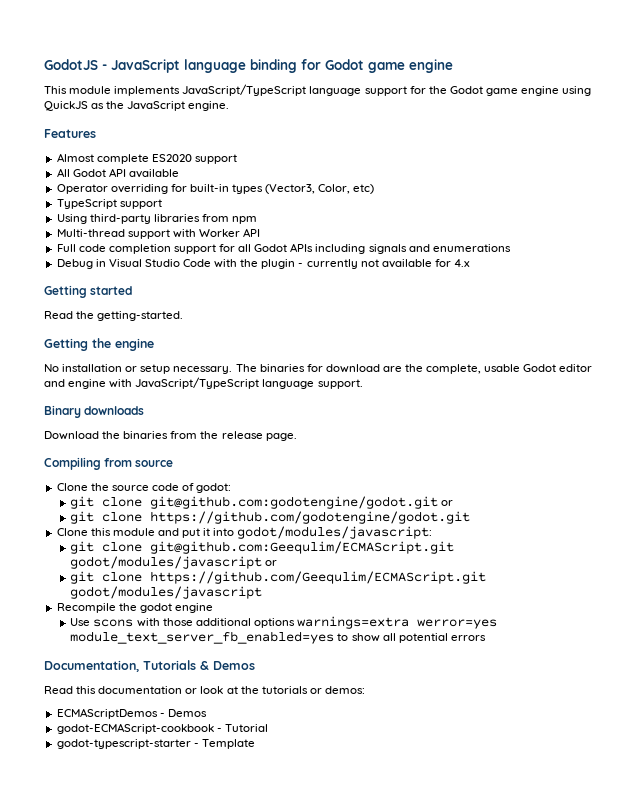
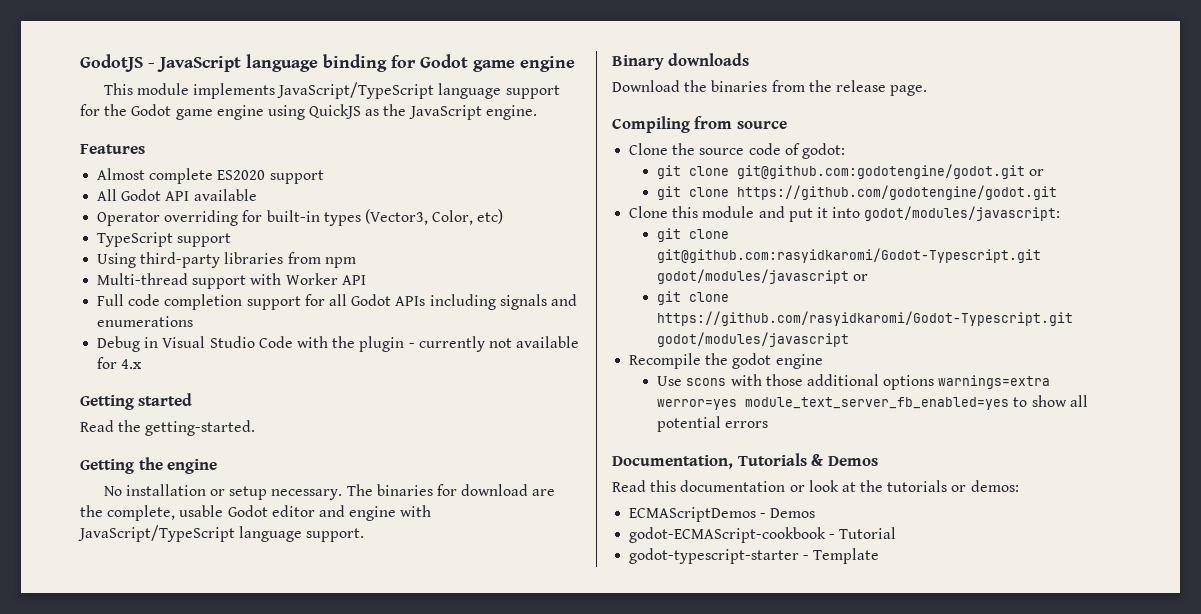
[150,541,455,554] git@github.com:Geequlim/ECMAScript.git -> [657,248,1042,263] git@github.com:rasyidkaromi/Godot-Typescript.git
[150,571,487,584] https://github.com/Geequlim/ECMAScript.git -> [657,311,1074,326] https://github.com/rasyidkaromi/Godot-Typescript.git

